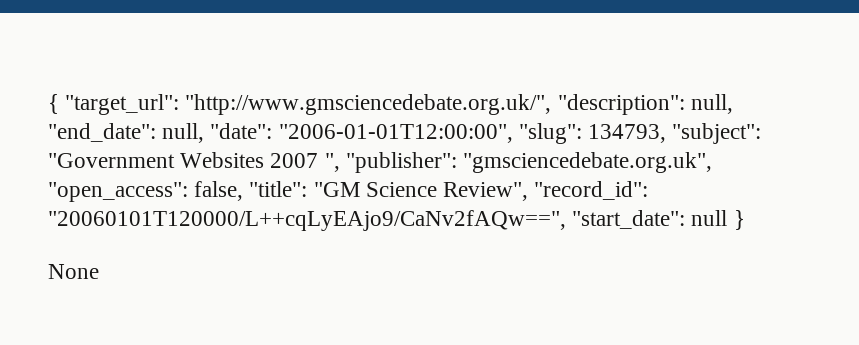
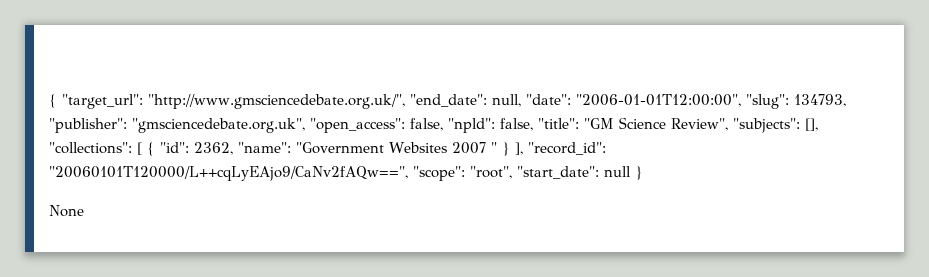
[557,94,733,115] "description": null, -> (405, 101) none
[672,123,762,144] [48,152,340,172] "subject": "Government Websites 2007 ", -> (846, 100) none
(244, 191) none -> [448,118,533,133] "npld": false,
[534,181,649,200] [48,210,566,231] "record_id": "20060101T120000/L++cqLyEAjo9/CaNv2fAQw==", -> [733,118,818,133] [49,142,606,156] [49,166,512,181] "subjects": [], "collections": [ { "id": 2362, "name": "Government Websites 2007 " } ], "record_id": "20060101T120000/L++cqLyEAjo9/CaNv2fAQw==", "scope": "root",

